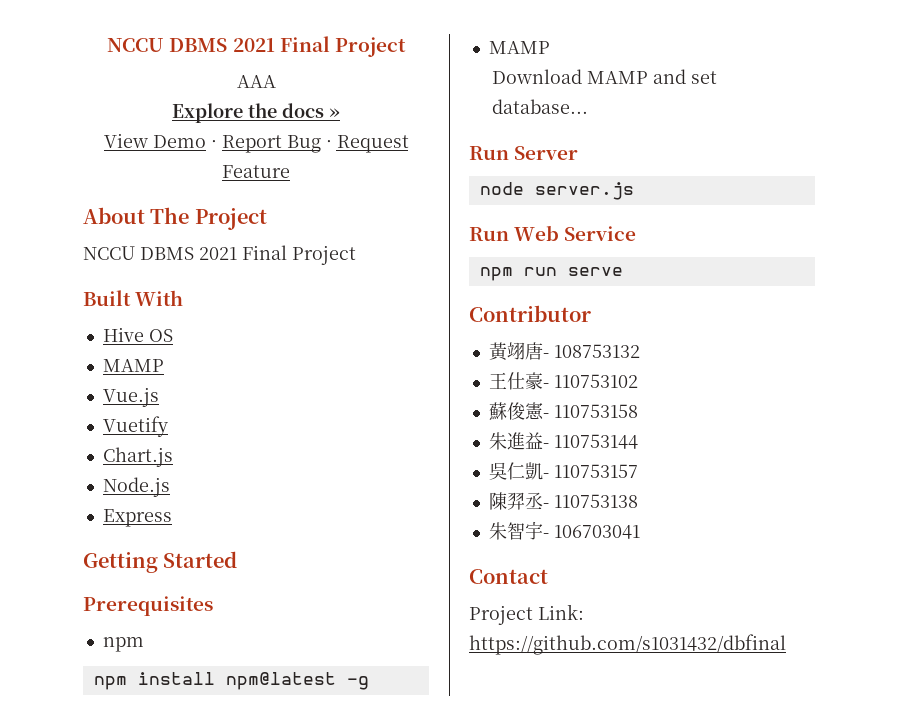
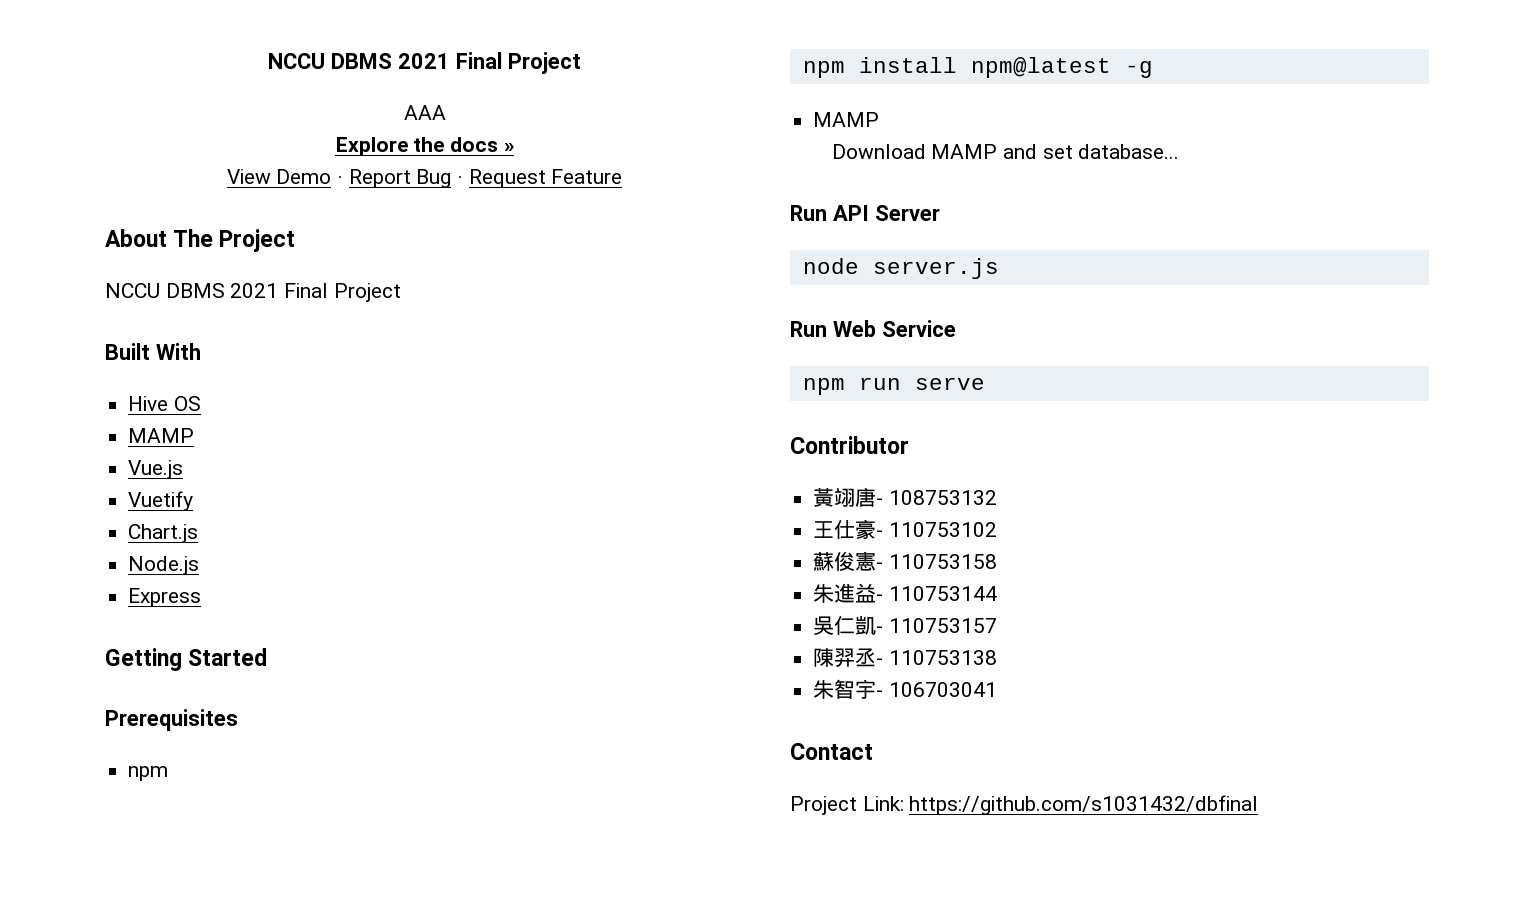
(509, 153) none -> [832,205,869,221] API

